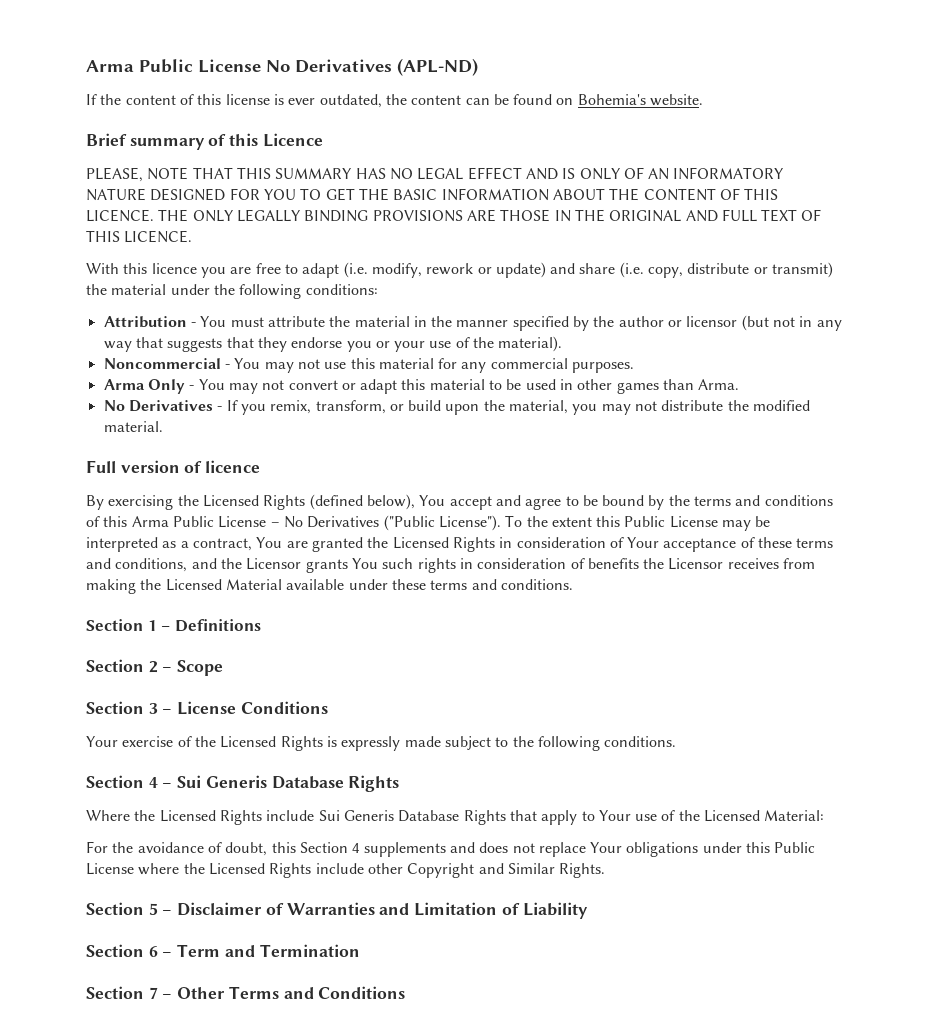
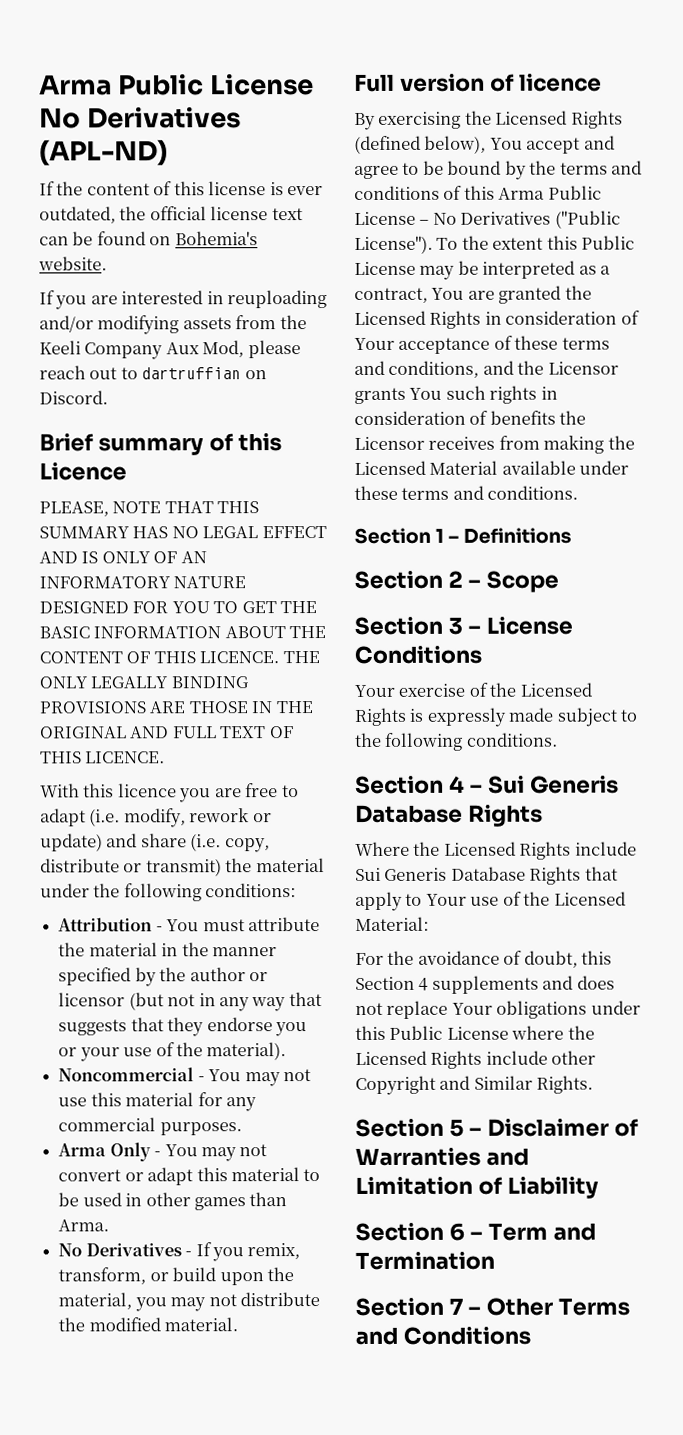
[411,95,462,105] content -> [149,206,303,221] official license text
(704, 100) none -> [39,290,328,310] [39,315,307,335] [39,340,301,360] [39,365,267,380] [39,390,108,405] // If you are interested in reuploading and/or modifying assets from the Keeli Company Aux Mod, please reach out to dartruffian on Discord.

